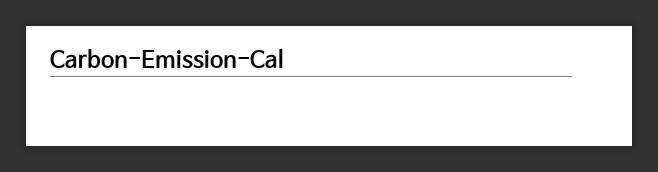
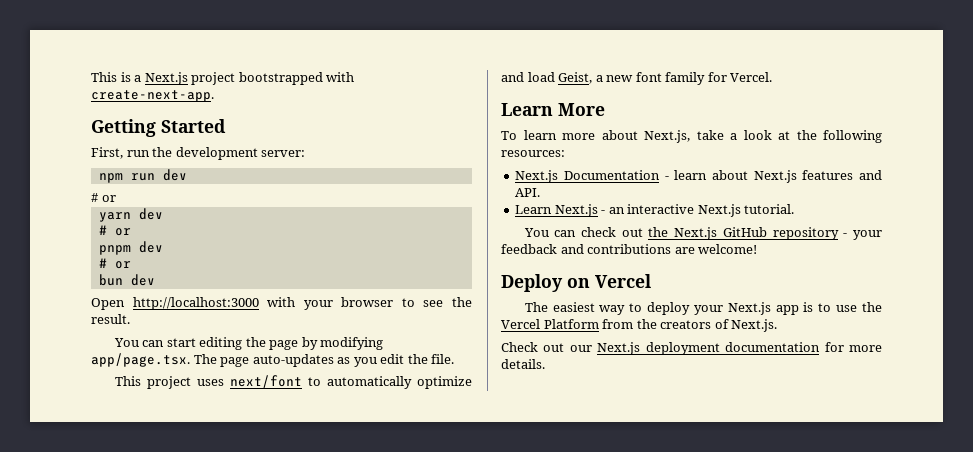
[50,48,284,69] Carbon-Emission-Cal -> [91,72,355,85] [91,90,214,102] [91,119,226,137] [91,147,306,160] [98,169,187,183] [91,193,116,202] [98,208,163,222] [98,225,131,236] [98,241,163,255] [98,258,131,269] [98,274,155,286] [91,297,472,310] [91,314,130,324] [113,337,384,350] [91,353,455,367] [114,375,472,389] [501,72,773,85] [501,103,605,116] [501,130,882,143] [501,150,565,157] [515,170,882,183] [515,188,541,197] [515,204,795,217] [523,227,882,240] [501,244,758,254] [501,274,651,292] [524,302,883,315] [501,319,778,332] [501,342,882,355] [501,359,545,369] This is a Next.js project bootstrapped with create-next-app. // Getting Started // First, run the development server: // npm run dev // # or // yarn dev // # or // pnpm dev // # or // bun dev // Open http://localhost:3000 with your browser to see the result. // You can start editing the page by modifying app/page.tsx. The page auto-updates as you edit the file. // This project uses next/font to automatically optimize and load Geist, a new font family for Vercel. // Learn More // To learn more about Next.js, take a look at the following resources: // Next.js Documentation - learn about Next.js features and API. // Learn Next.js - an interactive Next.js tutorial. // You can check out the Next.js GitHub repository - your feedback and contributions are welcome! // Deploy on Vercel // The easiest way to deploy your Next.js app is to use the Vercel Platform from the creators of Next.js. // Check out our Next.js deployment documentation for more details.

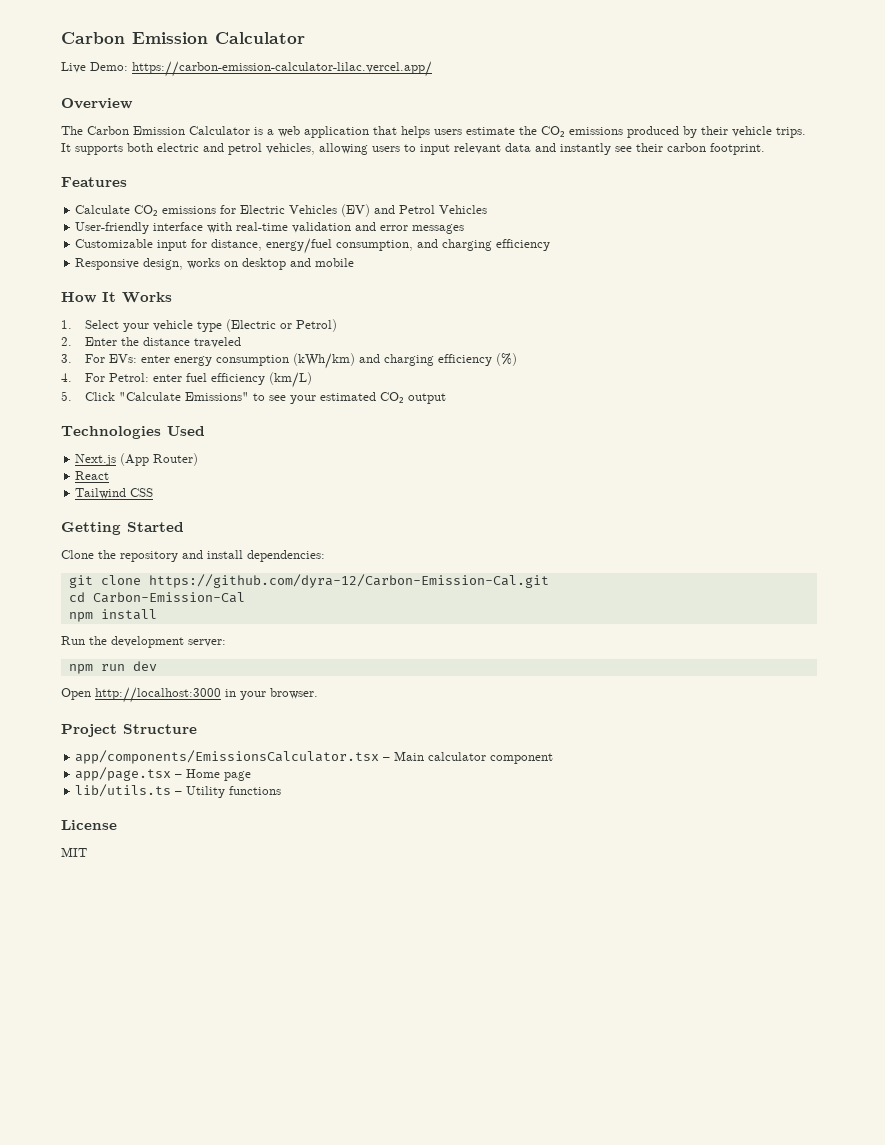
[91,72,355,85] [91,90,214,102] [91,119,226,137] [91,147,150,159] This is a Next.js project bootstrapped with create-next-app. // Getting Started // First, run -> [61,32,305,44] [61,61,432,77] [61,98,133,109] [61,126,806,138] [61,143,765,155] [61,177,127,187] [75,204,488,217] [75,222,465,234] [75,238,551,254] [75,258,355,270] [61,292,172,303] [61,319,337,332] [61,337,241,348] [61,353,517,369] [61,372,312,388] [61,391,446,404] [61,426,205,439] [75,453,199,466] [75,471,110,480] [75,488,154,499] [61,522,184,535] [61,550,325,562] [68,574,549,588] [68,592,245,603] [68,609,157,622] [61,636,85,645] Carbon Emission Calculator // Live Demo: https://carbon-emission-calculator-lilac.vercel.app/ // Overview // The Carbon Emission Calculator is a web application that helps users estimate the CO₂ emissions produced by their vehicle trips. It supports both electric and petrol vehicles, allowing users to input relevant data and instantly see their carbon footprint. // Features // Calculate CO₂ emissions for Electric Vehicles (EV) and Petrol Vehicles // User-friendly interface with real-time validation and error messages // Customizable input for distance, energy/fuel consumption, and charging efficiency // Responsive design, works on desktop and mobile // How It Works // 1. Select your vehicle type (Electric or Petrol) // 2. Enter the distance traveled // 3. For EVs: enter energy consumption (kWh/km) and charging efficiency (%) // 4. For Petrol: enter fuel efficiency (km/L) // 5. Click "Calculate Emissions" to see your estimated CO₂ output // Technologies Used // Next.js (App Router) // React // Tailwind CSS // Getting Started // Clone the repository and install dependencies: // git clone https://github.com/dyra-12/Carbon-Emission-Cal.git // cd Carbon-Emission-Cal // npm install // Run
[91,193,116,202] [98,208,163,222] [98,225,131,236] [98,241,163,255] [98,258,131,269] [98,274,155,286] [91,297,472,310] [91,314,130,324] [113,337,384,350] [91,353,455,367] [114,375,472,389] [501,72,773,85] [501,103,605,116] [501,130,882,143] [501,150,565,157] [515,170,882,183] [515,188,541,197] [515,204,795,217] [523,227,882,240] [501,244,758,254] [501,274,651,292] [524,302,883,315] [501,319,778,332] [501,342,882,355] [501,359,545,369] # or // yarn dev // # or // pnpm dev // # or // bun dev // Open http://localhost:3000 with your browser to see the result. // You can start editing the page by modifying app/page.tsx. The page auto-updates as you edit the file. // This project uses next/font to automatically optimize and load Geist, a new font family for Vercel. // Learn More // To learn more about Next.js, take a look at the following resources: // Next.js Documentation - learn about Next.js features and API. // Learn Next.js - an interactive Next.js tutorial. // You can check out the Next.js GitHub repository - your feedback and contributions are welcome! // Deploy on Vercel // The easiest way to deploy your Next.js app is to use the Vercel Platform from the creators of Next.js. // Check out our Next.js deployment documentation for more details. -> [61,687,318,703] [61,724,197,737] [75,750,554,764] [75,767,252,781] [75,784,282,798] [61,820,117,830] [61,847,87,857] Open http://localhost:3000 in your browser. // Project Structure // app/components/EmissionsCalculator.tsx – Main calculator component // app/page.tsx – Home page // lib/utils.ts – Utility functions // License // MIT

